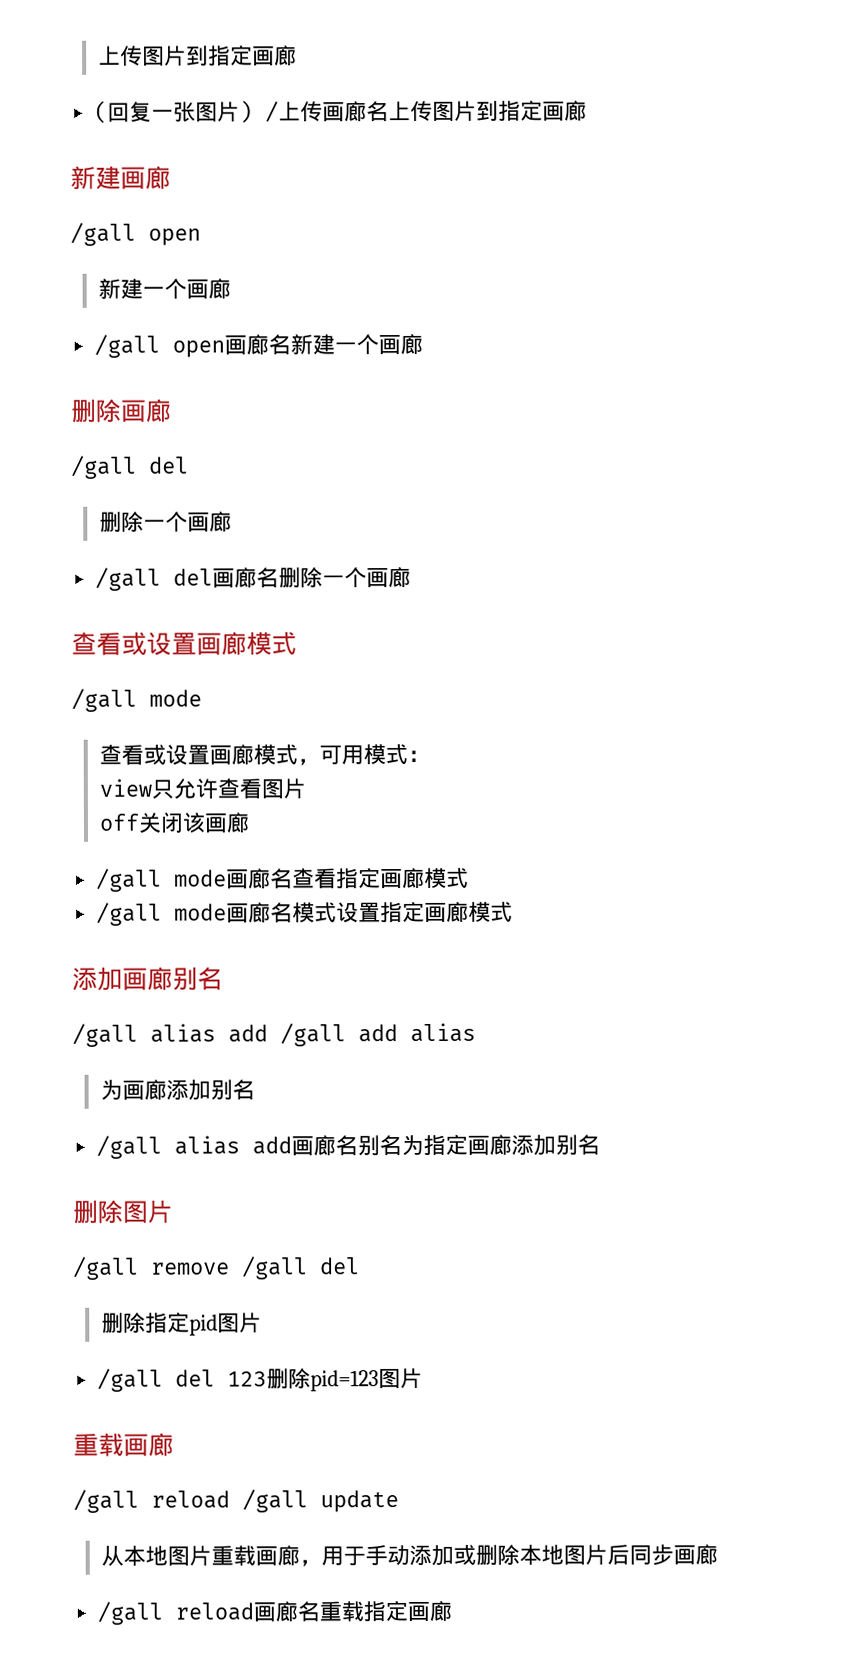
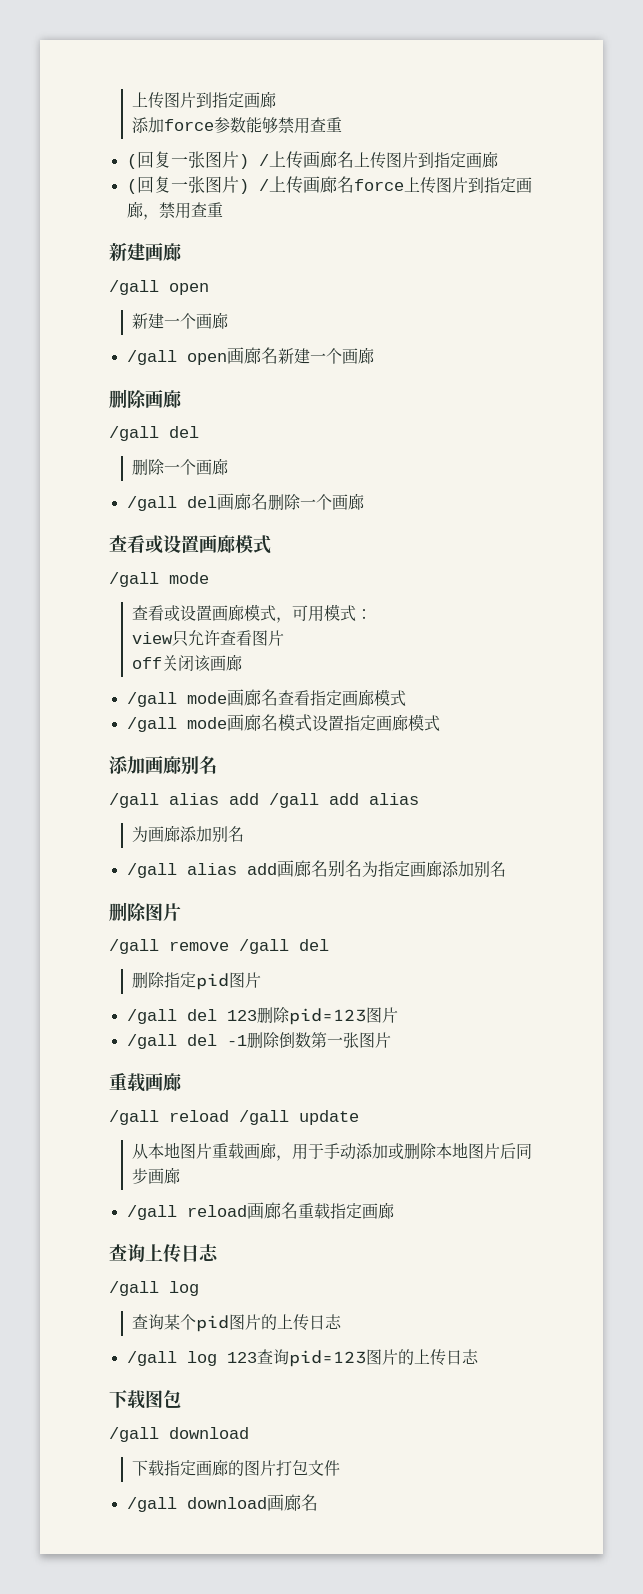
[97,45,297,66] [94,100,588,124] 上传图片到指定画廊 // (回复一张图片) /上传画廊名上传图片到指定画廊 -> [132,91,277,109] [132,117,343,134] [126,151,498,169] [126,176,532,194] [126,201,223,220] 上传图片到指定画廊 // 添加force参数能够禁用查重 // (回复一张图片) /上传画廊名上传图片到指定画廊 // (回复一张图片) /上传画廊名force上传图片到指定画廊，禁用查重
(424, 1378) none -> [126,1032,391,1049] // /gall del -1删除倒数第一张图片
(453, 1610) none -> [109,1244,219,1263] [109,1281,199,1296] [132,1314,343,1332] [126,1349,479,1367] [109,1390,181,1409] [109,1427,249,1442] [132,1459,341,1476] [126,1494,318,1512] // 查询上传日志 // /gall log // 查询某个pid图片的上传日志 // /gall log 123查询pid=123图片的上传日志 // 下载图包 // /gall download // 下载指定画廊的图片打包文件 // /gall download画廊名

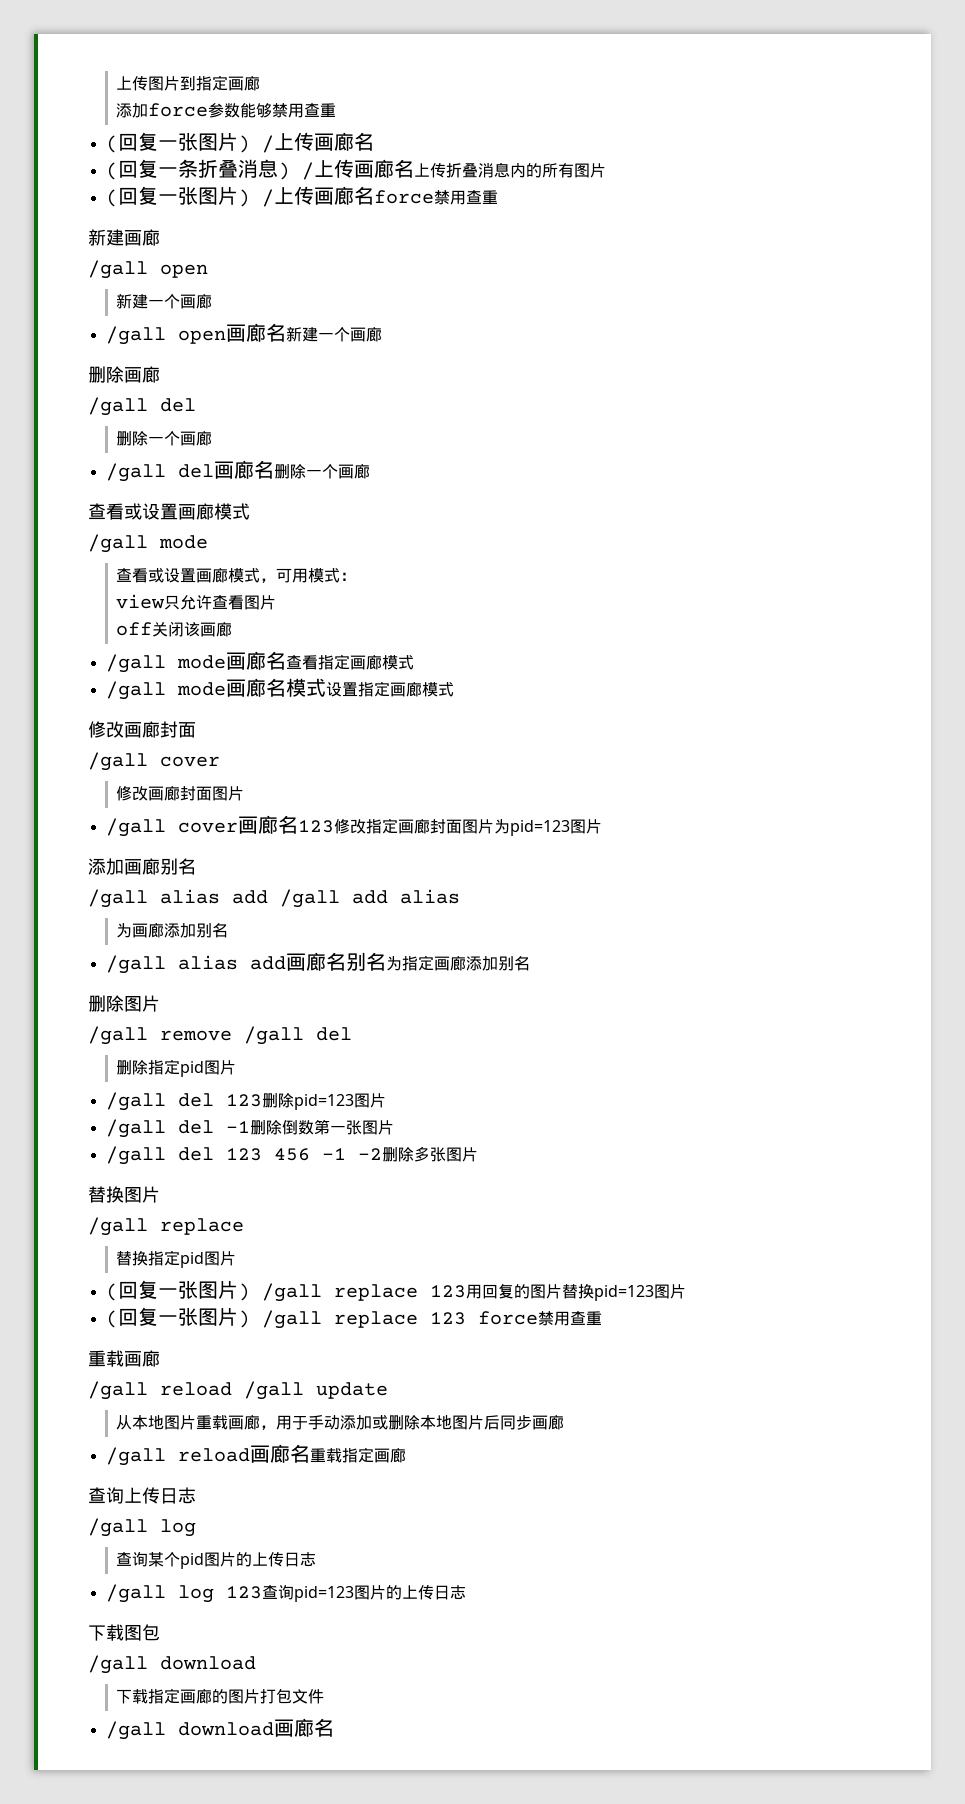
[353,151,498,169] 上传图片到指定画廊 -> [105,159,606,180] // (回复一条折叠消息) /上传画廊名上传折叠消息内的所有图片
[403,177,532,194] [126,201,159,220] 上传图片到指定画廊， -> (434, 197) none
(440, 723) none -> [88,721,196,738] [88,752,220,771] [116,785,245,801] [105,815,602,837] // 修改画廊封面 // /gall cover // 修改画廊封面图片 // /gall cover画廊名123修改指定画廊封面图片为pid=123图片
(391, 1040) none -> [105,1146,478,1165] [88,1186,160,1203] [88,1217,244,1236] [116,1250,237,1268] [105,1280,686,1302] [105,1307,602,1329] // /gall del 123 456 -1 -2删除多张图片 // 替换图片 // /gall replace // 替换指定pid图片 // (回复一张图片) /gall replace 123用回复的图片替换pid=123图片 // (回复一张图片) /gall replace 123 force禁用查重

